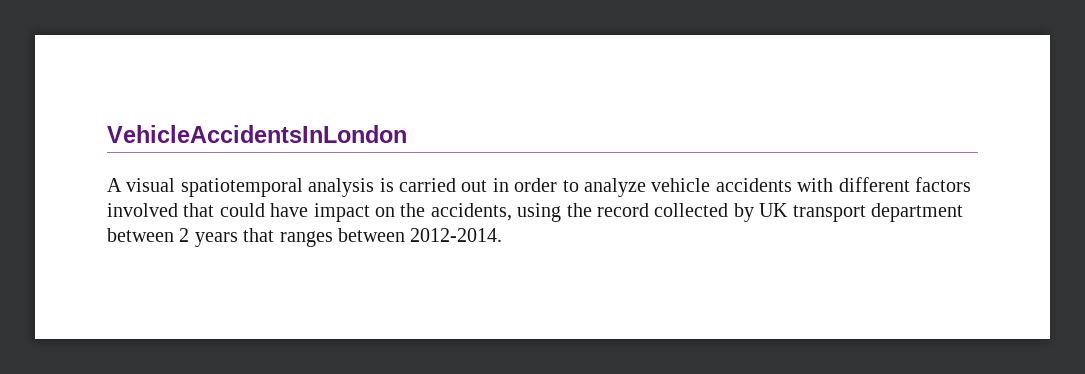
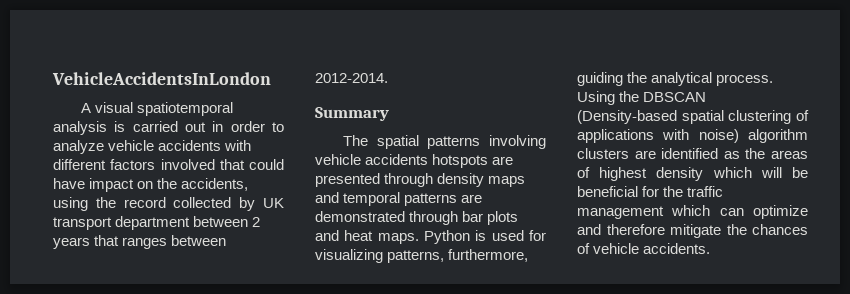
(503, 235) none -> [315,107,389,121] [342,135,546,149] [315,154,514,168] [315,173,526,187] [315,192,483,206] [315,211,519,225] [315,230,546,244] [315,249,529,263] [577,72,774,86] [577,91,707,105] [577,110,809,124] [577,129,808,143] [577,148,808,159] [577,167,808,181] [577,186,724,197] [577,205,808,219] [577,224,808,238] [577,243,711,254] // Summary // The spatial patterns involving vehicle accidents hotspots are presented through density maps and temporal patterns are demonstrated through bar plots and heat maps. Python is used for visualizing patterns, furthermore, guiding the analytical process. Using the DBSCAN (Density-based spatial clustering of applications with noise) algorithm clusters are identified as the areas of highest density which will be beneficial for the traffic management which can optimize and therefore mitigate the chances of vehicle accidents.

